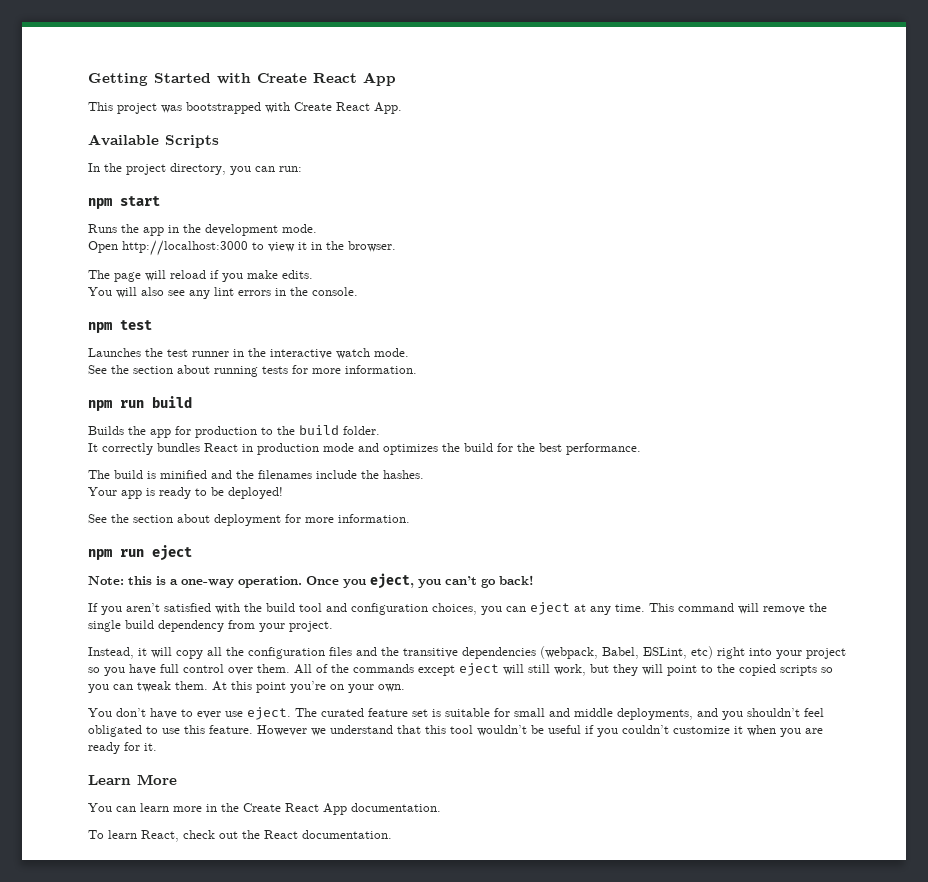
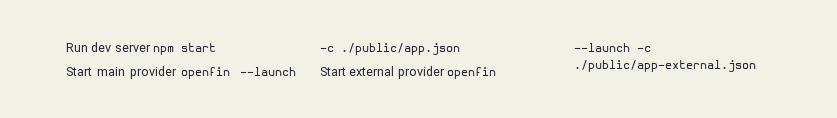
[88,72,396,86] [88,102,402,114] [88,134,219,148] [88,163,302,175] [88,196,160,209] [88,224,317,236] [88,240,396,256] [88,270,313,282] [88,287,358,299] [88,320,152,333] [88,348,409,359] [88,365,417,377] [88,396,192,411] [88,425,380,438] [88,443,641,455] [88,470,424,479] [88,487,283,499] [88,514,410,526] [88,545,192,561] [88,573,534,589] [88,602,827,615] [88,620,333,632] [88,646,846,659] [88,663,833,676] [88,681,405,693] [88,707,824,720] [88,725,823,737] [88,742,157,754] [88,774,177,785] [88,803,441,815] [88,830,392,842] Getting Started with Create React App // This project was bootstrapped with Create React App. // Available Scripts // In the project directory, you can run: // npm start // Runs the app in the development mode. // Open http://localhost:3000 to view it in the browser. // The page will reload if you make edits. // You will also see any lint errors in the console. // npm test // Launches the test runner in the interactive watch mode. // See the section about running tests for more information. // npm run build // Builds the app for production to the build folder. // It correctly bundles React in production mode and optimizes the build for the best performance. // The build is minified and the filenames include the hashes. // Your app is ready to be deployed! // See the section about deployment for more information. // npm run eject // Note: this is a one-way operation. Once you eject, you can’t go back! // If you aren’t satisfied with the build tool and configuration choices, you can eject at any time. This command will remove the single build dependency from your project. // Instead, it will copy all the configuration files and the transitive dependencies (webpack, Babel, ESLint, etc) right into your project so you have full control over them. All of the commands except eject will still work, but they will point to the copied scripts so you can tweak them. At this point you’re on your own. // You don’t have to ever use eject. The curated feature set is suitable for small and middle deployments, and you shouldn’t feel obligated to use this feature. However we understand that this tool wouldn’t be useful if you couldn’t customize it when you are ready for it. // Learn More // You can learn more in the Create React App documentation. // To learn React, check out the React documentation. -> [66,42,217,55] [66,66,296,79] [320,43,460,55] [320,66,497,79] [574,43,651,52] [574,60,756,72] Run dev server npm start // Start main provider openfin --launch -c ./public/app.json // Start external provider openfin --launch -c ./public/app-external.json

